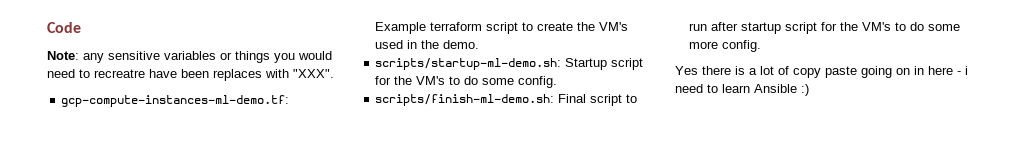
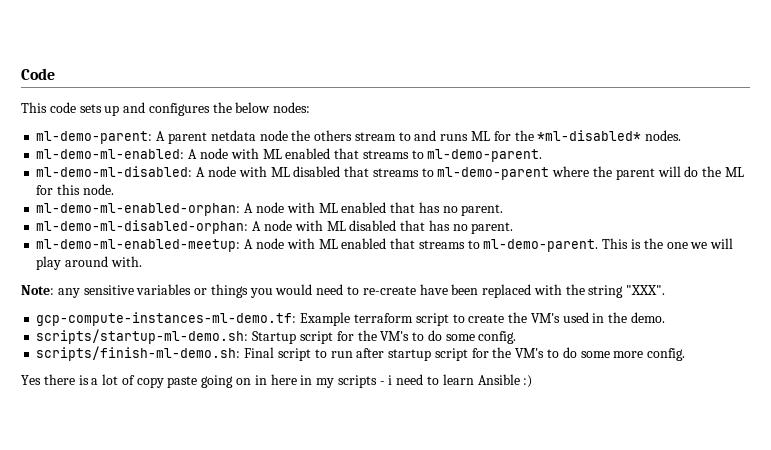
(81, 27) none -> [21,102,311,116] [36,130,682,144] [36,148,543,162] [36,166,744,180] [36,184,114,195] [36,202,504,216] [36,220,514,234] [36,238,734,252] [36,256,142,270] // This code sets up and configures the below nodes: // ml-demo-parent: A parent netdata node the others stream to and runs ML for the *ml-disabled* nodes. // ml-demo-ml-enabled: A node with ML enabled that streams to ml-demo-parent. // ml-demo-ml-disabled: A node with ML disabled that streams to ml-demo-parent where the parent will do the ML for this node. // ml-demo-ml-enabled-orphan: A node with ML enabled that has no parent. // ml-demo-ml-disabled-orphan: A node with ML disabled that has no parent. // ml-demo-ml-enabled-meetup: A node with ML enabled that streams to ml-demo-parent. This is the one we will play around with.
[94,69,145,78] recreatre -> [362,286,416,295] re-create
[213,69,289,81] replaces with -> [482,284,624,298] replaced with the string
(953, 70) none -> [300,375,377,388] in my scripts

